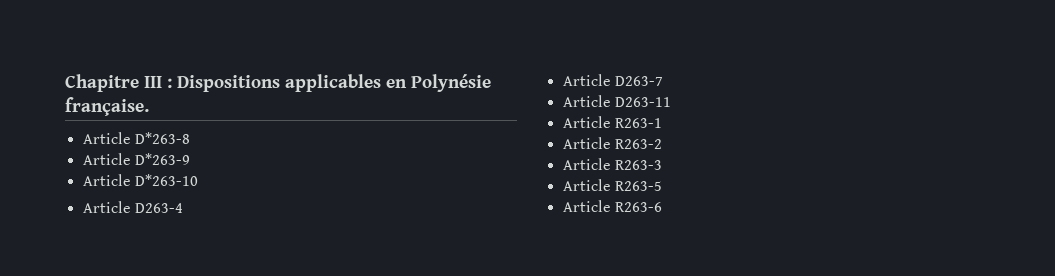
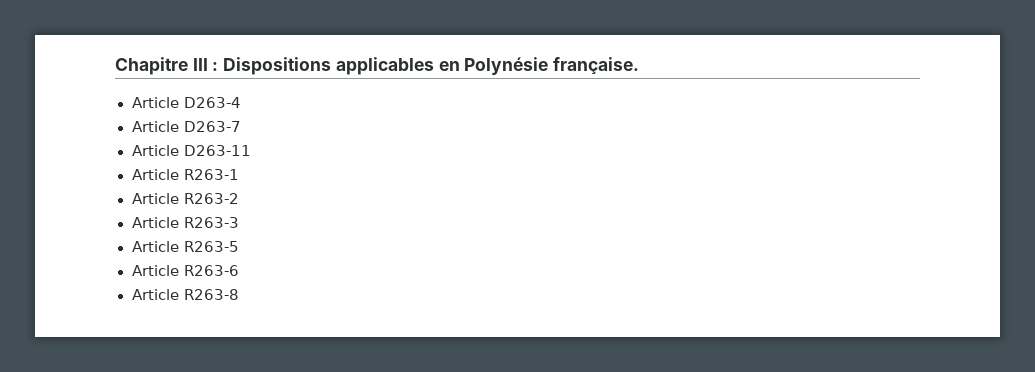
[82,132,190,144] [82,153,190,165] [82,174,198,186] // Article D*263-8 // Article D*263-9 // Article D*263-10 -> (640, 66) none
(662, 207) none -> [131,289,239,300] // Article R263-8

